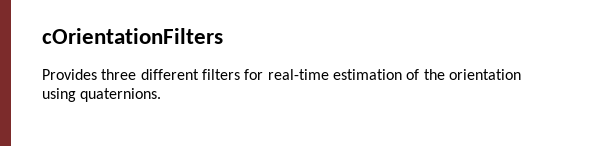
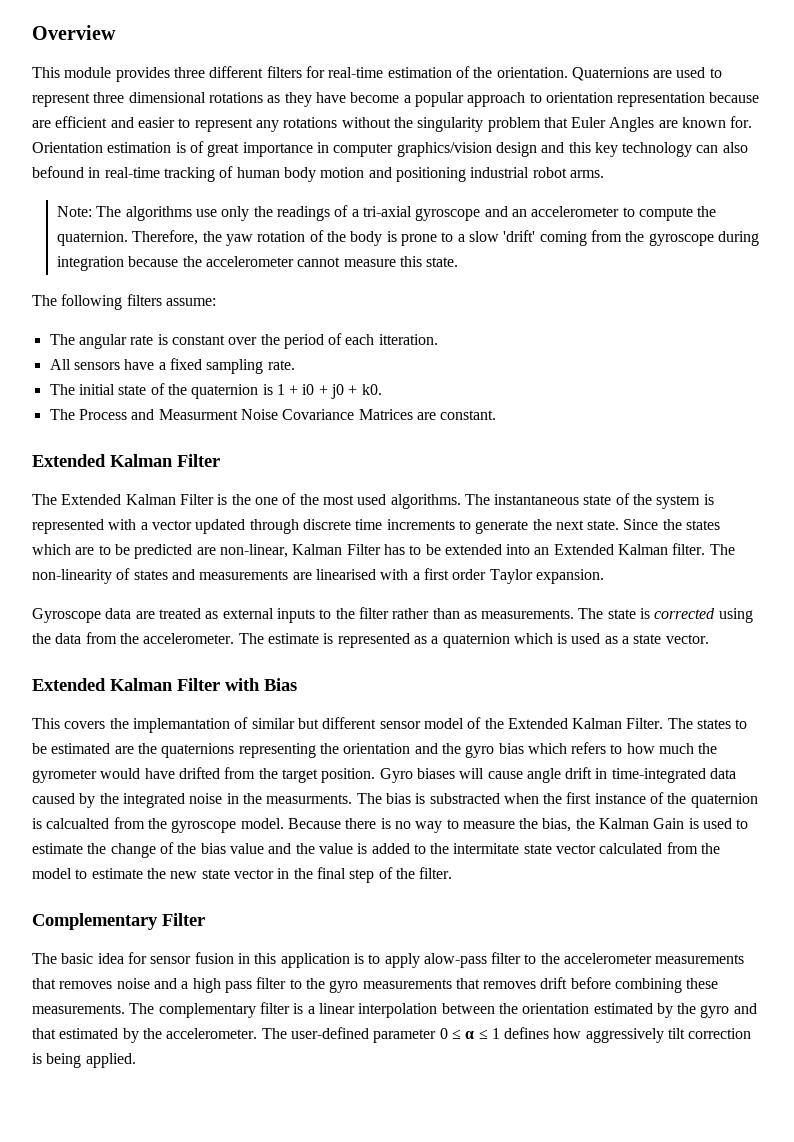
[42,28,223,44] [42,69,97,80] cOrientationFilters // Provides -> [32,25,116,40] [32,67,170,82] Overview // This module provides
[448,69,521,80] [42,88,162,102] orientation using quaternions. -> [496,67,722,81] [32,92,760,107] [32,116,753,132] [32,141,748,157] [32,166,604,182] [57,205,717,221] [57,230,759,246] [57,256,459,271] [32,294,216,310] [49,333,438,349] [49,358,295,374] [49,383,382,399] [49,409,497,420] [32,454,220,467] [32,493,714,509] [32,519,721,534] [32,543,735,559] [32,568,604,584] [32,607,753,623] [32,632,709,648] [32,678,297,691] [32,717,748,733] [32,742,718,758] [32,767,737,783] [32,792,758,808] [32,817,749,833] [32,842,721,858] [32,867,453,883] [32,913,205,930] [32,952,745,968] [32,977,719,993] [32,1002,757,1018] [32,1027,752,1043] [32,1053,136,1068] orientation. Quaternions are used to represent three dimensional rotations as they have become a popular approach to orientation representation because are efficient and easier to represent any rotations without the singularity problem that Euler Angles are known for. Orientation estimation is of great importance in computer graphics/vision design and this key technology can also befound in real-time tracking of human body motion and positioning industrial robot arms. // Note: The algorithms use only the readings of a tri-axial gyroscope and an accelerometer to compute the quaternion. Therefore, the yaw rotation of the body is prone to a slow 'drift' coming from the gyroscope during integration because the accelerometer cannot measure this state. // The following filters assume: // The angular rate is constant over the period of each itteration. // All sensors have a fixed sampling rate. // The initial state of the quaternion is 1 + i0 + j0 + k0. // The Process and Measurment Noise Covariance Matrices are constant. // Extended Kalman Filter // The Extended Kalman Filter is the one of the most used algorithms. The instantaneous state of the system is represented with a vector updated through discrete time increments to generate the next state. Since the states which are to be predicted are non-linear, Kalman Filter has to be extended into an Extended Kalman filter. The non-linearity of states and measurements are linearised with a first order Taylor expansion. // Gyroscope data are treated as external inputs to the filter rather than as measurements. The state is corrected using the data from the accelerometer. The estimate is represented as a quaternion which is used as a state vector. // Extended Kalman Filter with Bias // This covers the implemantation of similar but different sensor model of the Extended Kalman Filter. The states to be estimated are the quaternions representing the orientation and the gyro bias which refers to how much the gyrometer would have drifted from the target position. Gyro biases will cause angle drift in time-integrated data caused by the integrated noise in the measurments. The bias is substracted when the first instance of the quaternion is calcualted from the gyroscope model. Because there is no way to measure the bias, the Kalman Gain is used to estimate the change of the bias value and the value is added to the intermitate state vector calculated from the model to estimate the new state vector in the final step of the filter. // Complementary Filter // The basic idea for sensor fusion in this application is to apply alow-pass filter to the accelerometer measurements that removes noise and a high pass filter to the gyro measurements that removes drift before combining these measurements. The complementary filter is a linear interpolation between the orientation estimated by the gyro and that estimated by the accelerometer. The user-defined parameter 0 ≤ α ≤ 1 defines how aggressively tilt correction is being applied.

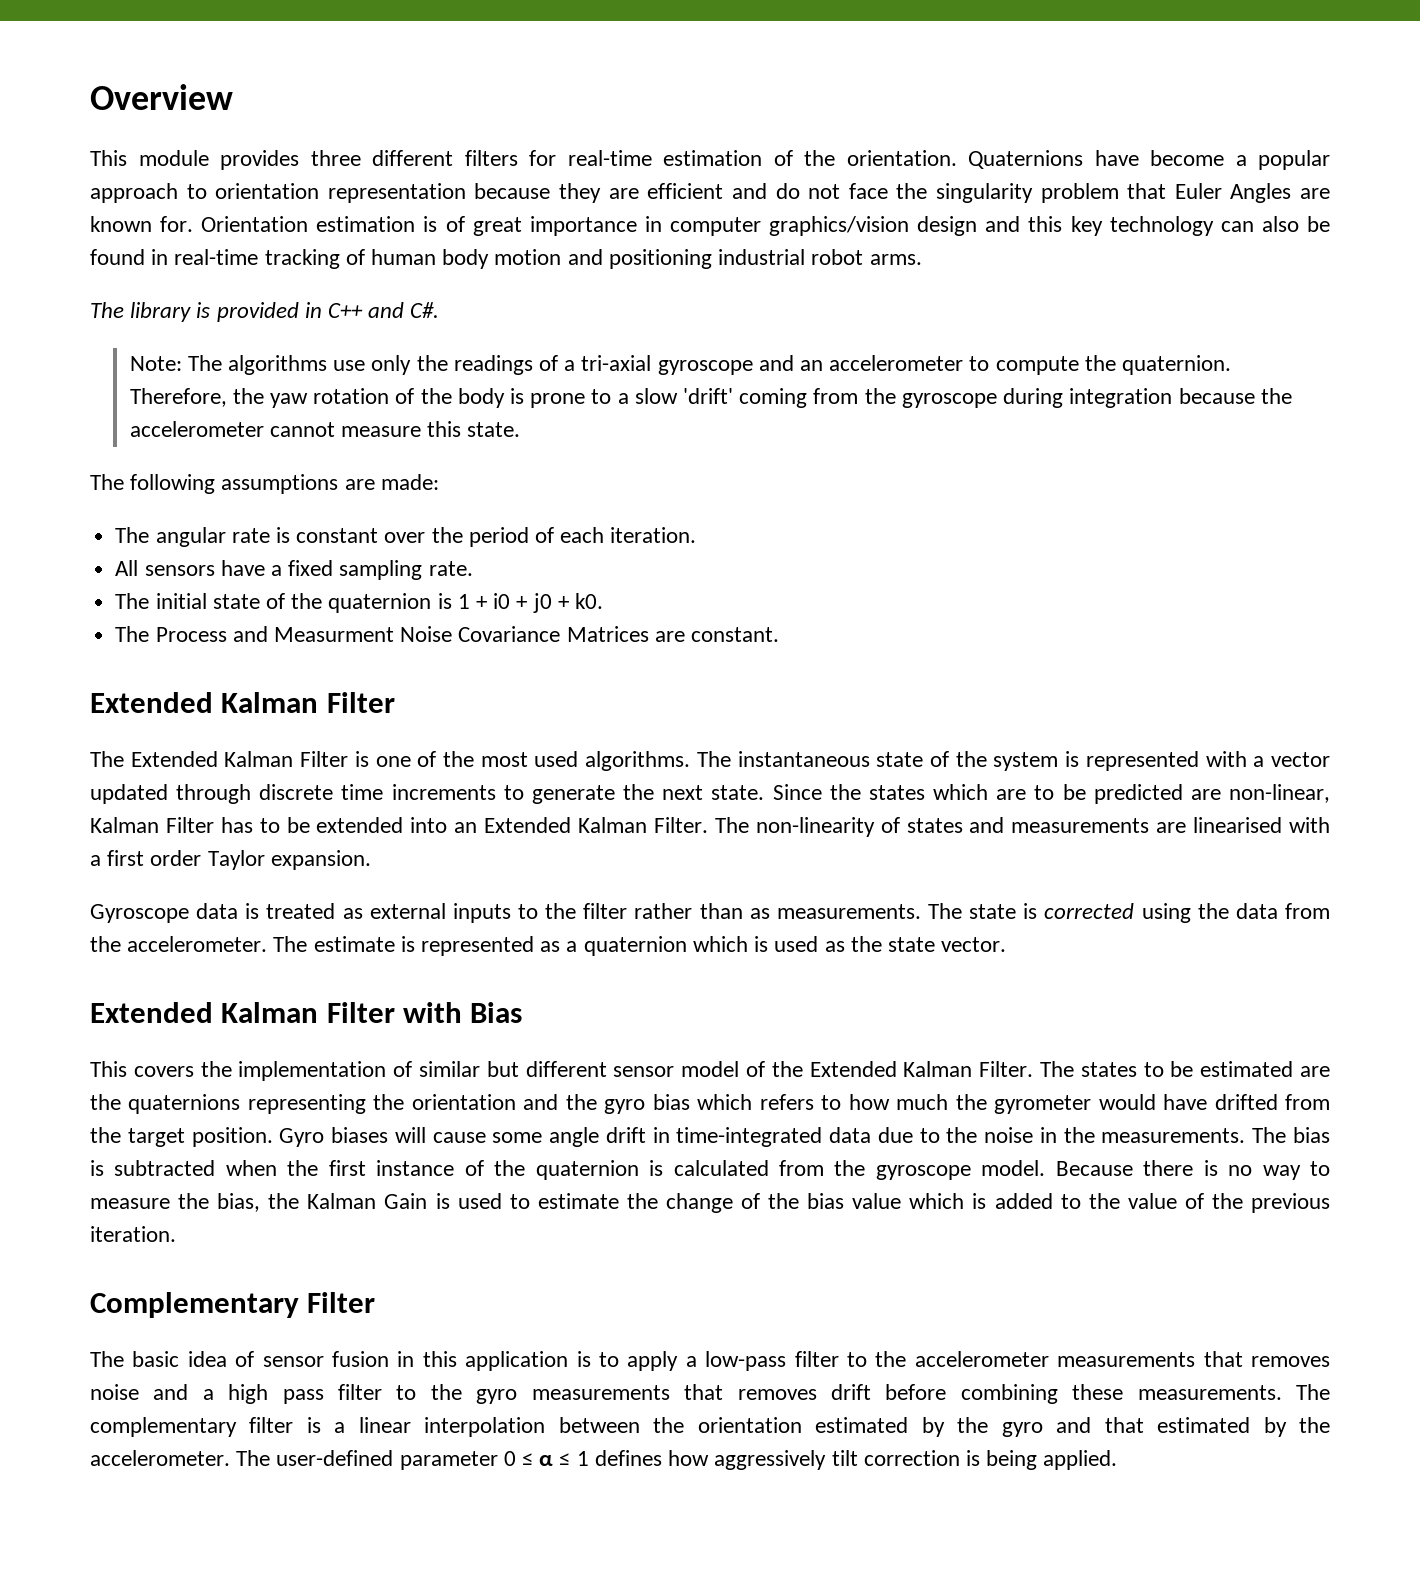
[653,67,722,78] [32,92,312,107] are used to represent three dimensional rotations as they -> (1083, 159) none
(760, 97) none -> [559,183,602,203] they
[137,117,391,132] easier to represent any rotations without -> [775,183,888,199] do not face
[32,166,84,178] befound -> [1306,216,1330,232] [90,249,145,265] be found
(604, 174) none -> [90,302,440,322] // The library is provided in C++ and C#.
[126,294,216,306] filters assume: -> [221,474,439,494] assumptions are made:
[378,334,438,345] itteration. -> [610,527,697,543] iteration.
[231,494,251,505] the -> (369, 759) none
[672,543,706,555] filter. -> [653,817,708,833] Filter.
[135,611,155,619] are -> [245,903,260,919] is
[622,636,630,644] a -> [850,936,882,952] the
[132,718,230,733] implemantation -> [238,1061,387,1081] implementation
(523, 775) none -> [492,1132,543,1143] some
[32,793,185,808] caused by the integrated -> [877,1127,978,1143] due to the
[266,794,353,804] measurments. -> [1101,1128,1246,1143] measurements.
[429,793,500,804] substracted -> [114,1160,216,1176] subtracted
[46,818,110,829] calcualted -> [673,1160,769,1176] calculated
[268,843,353,854] and the value -> [909,1193,965,1209] which
[453,842,721,854] [32,867,453,883] intermitate state vector calculated from the model to estimate the new state vector in the final step of the filter. -> [1127,1193,1330,1213] [90,1226,176,1242] value of the previous iteration.
[127,952,147,964] for -> [235,1351,255,1367] of
[423,953,487,968] alow-pass -> [685,1351,787,1371] a low-pass

